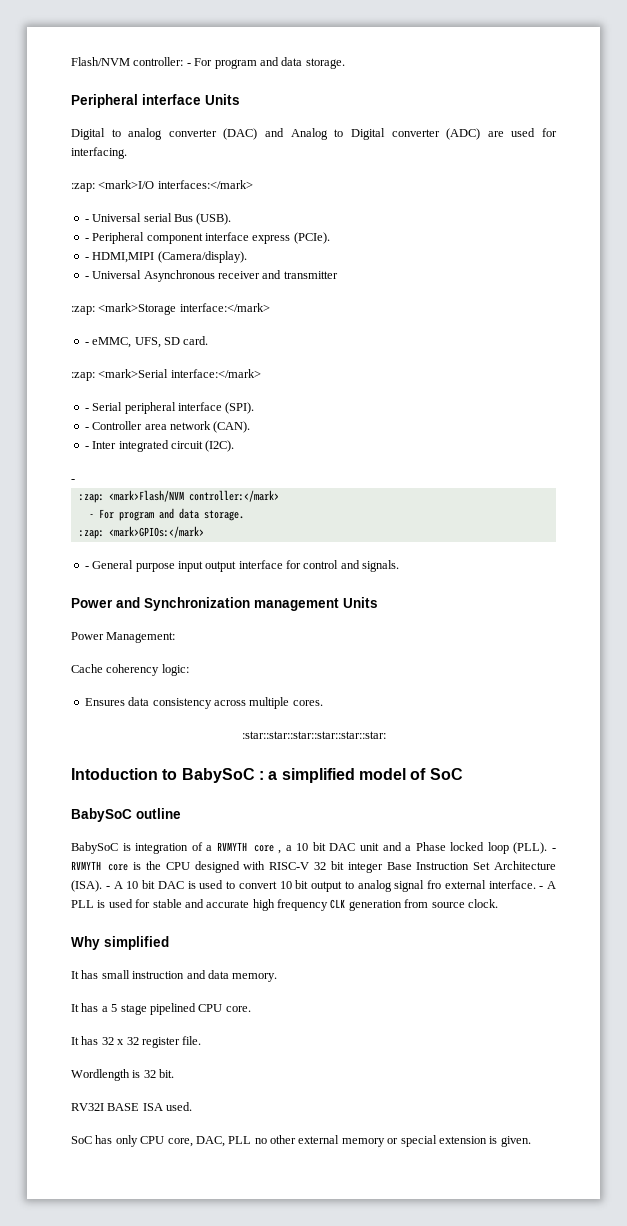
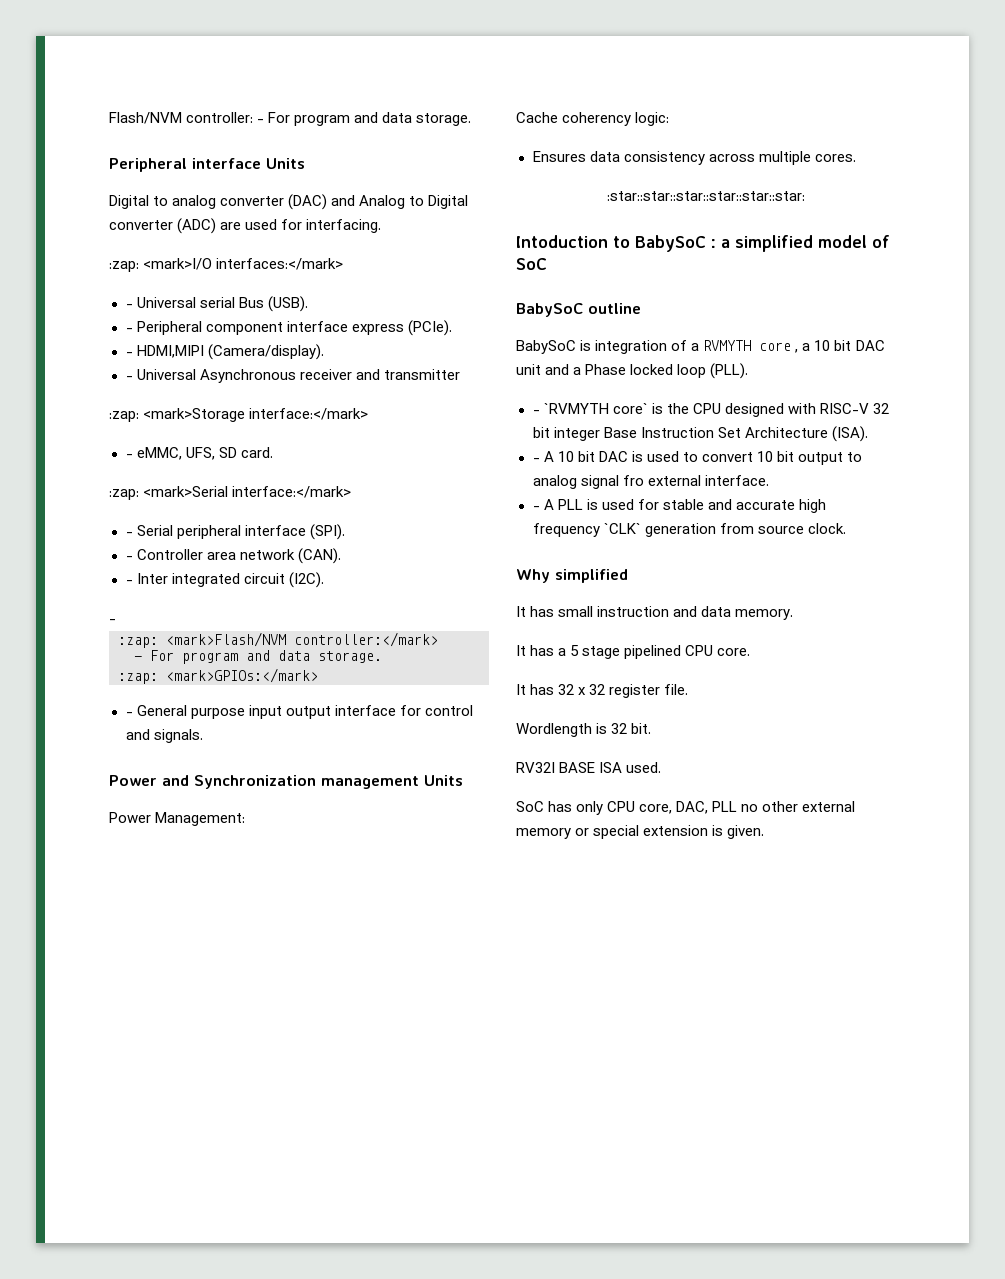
[551,848,556,851] [71,861,129,871] - RVMYTH core -> [532,403,648,414] // - `RVMYTH core`
(102, 886) none -> (868, 434) //
(536, 884) none -> (769, 480) //
[330,899,346,909] CLK -> [603,523,641,534] `CLK`

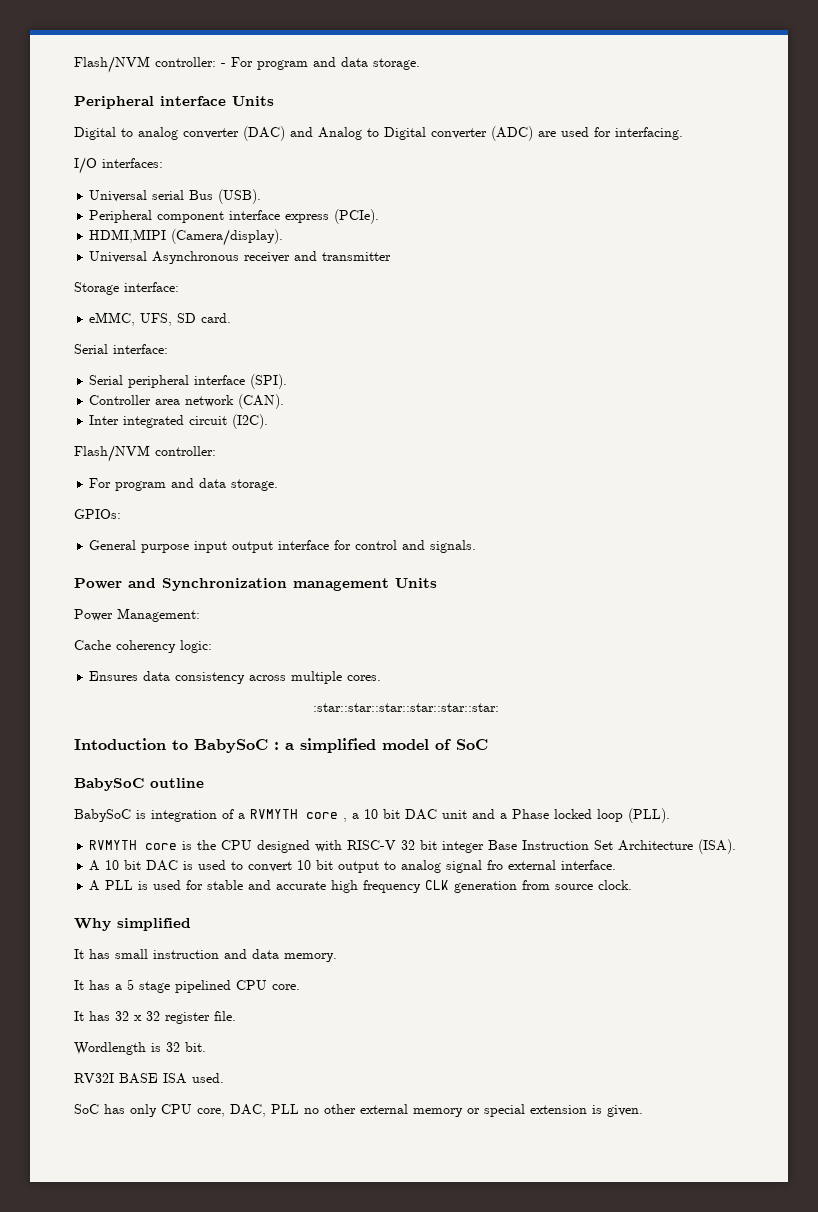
[109,258,344,272] [125,304,133,308] :zap: <mark>I/O interfaces:</mark> // - -> [74,157,163,174] I/O interfaces: //
[125,328,133,332] - -> (262, 196) none
[125,352,133,356] - -> (380, 216) none
[125,376,133,380] - -> (284, 237) none
[109,408,369,422] [125,454,133,458] :zap: <mark>Storage interface:</mark> // - -> [74,282,179,295] Storage interface: //
[109,486,352,500] [125,532,133,536] :zap: <mark>Serial interface:</mark> // - -> [74,344,168,354] Serial interface: //
[125,556,133,560] - -> (288, 381) none
[125,580,133,584] - -> (285, 401) none
[109,619,116,623] [118,632,438,648] [134,650,382,664] [118,668,318,684] [125,712,133,716] - // :zap: <mark>Flash/NVM controller:</mark> // - For program and data storage. // :zap: <mark>GPIOs:</mark> // - -> [74,445,216,462] [89,478,279,491] [74,509,121,519] Flash/NVM controller: // For program and data storage. // GPIOs: //
[532,403,648,414] - `RVMYTH core` -> [89,840,178,850] RVMYTH core
[532,458,540,462] - -> (737, 846) none
[532,506,540,510] - -> (617, 865) none
[603,523,641,534] `CLK` -> [425,880,450,890] CLK

